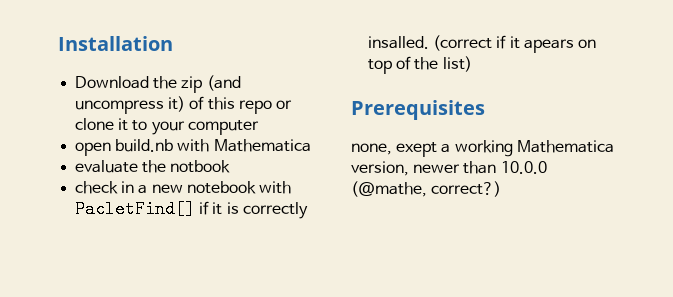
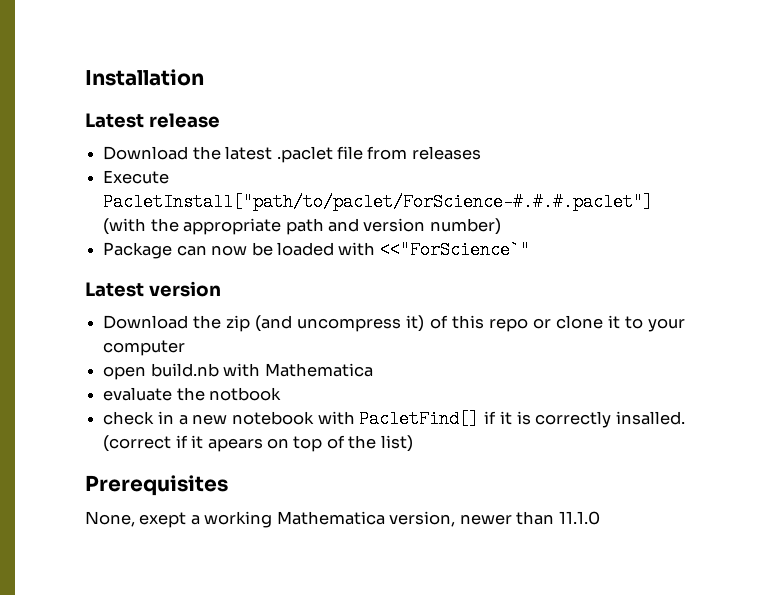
(173, 43) none -> [85,113,220,128] [103,146,481,163] [103,170,170,184] [103,193,654,211] [103,218,501,235] [103,241,530,259] [85,281,221,297] // Latest release // Download the latest .paclet file from releases // Execute PacletInstall["path/to/paclet/ForScience-#.#.#.paclet"] (with the appropriate path and version number) // Package can now be loaded with <<"ForScience`" // Latest version
[351,143,392,155] none, -> [85,511,135,527] None,
[500,161,547,174] [351,181,502,197] 10.0.0 (@mathe, correct?) -> [558,511,600,525] 11.1.0

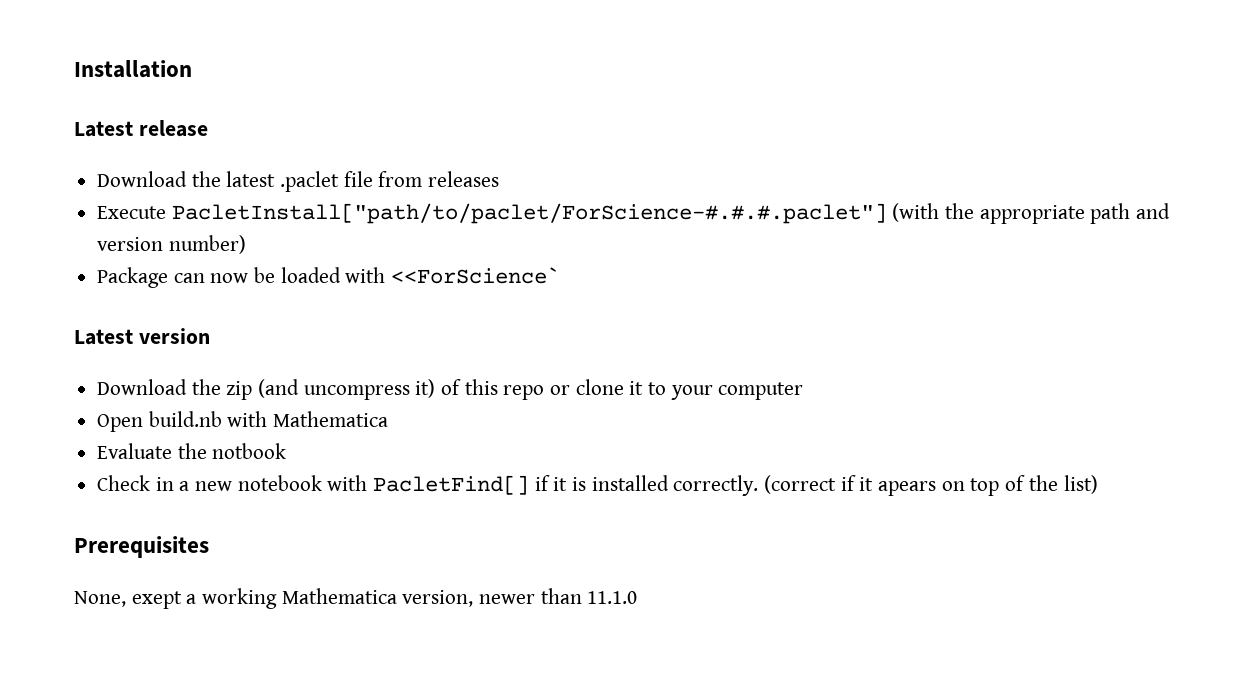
[379,241,530,259] <<"ForScience`" -> [391,267,561,284] <<ForScience`
[103,366,147,380] open -> [97,414,144,432] Open
[103,387,173,401] evaluate -> [97,443,173,459] Evaluate
[103,411,155,425] check -> [97,475,151,491] Check
[535,411,685,428] correctly insalled. -> [591,475,759,496] installed correctly.

